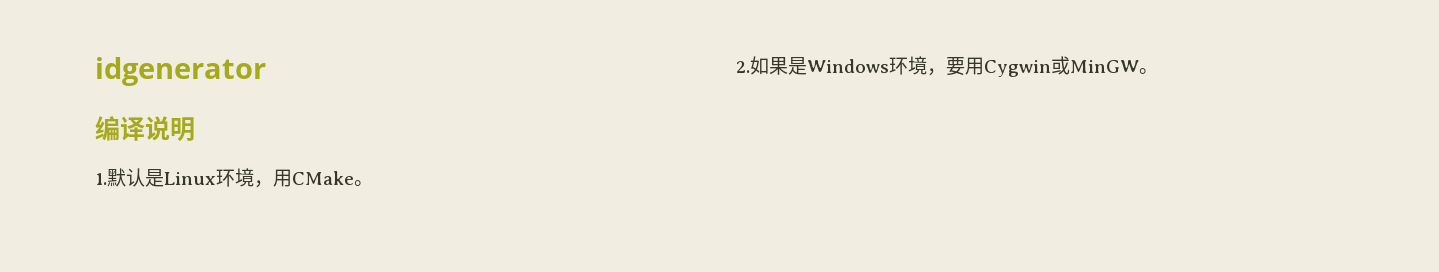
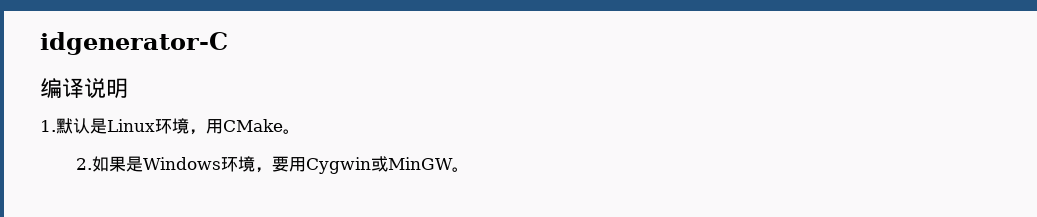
[95,57,266,86] idgenerator -> [40,32,228,55] idgenerator-C

